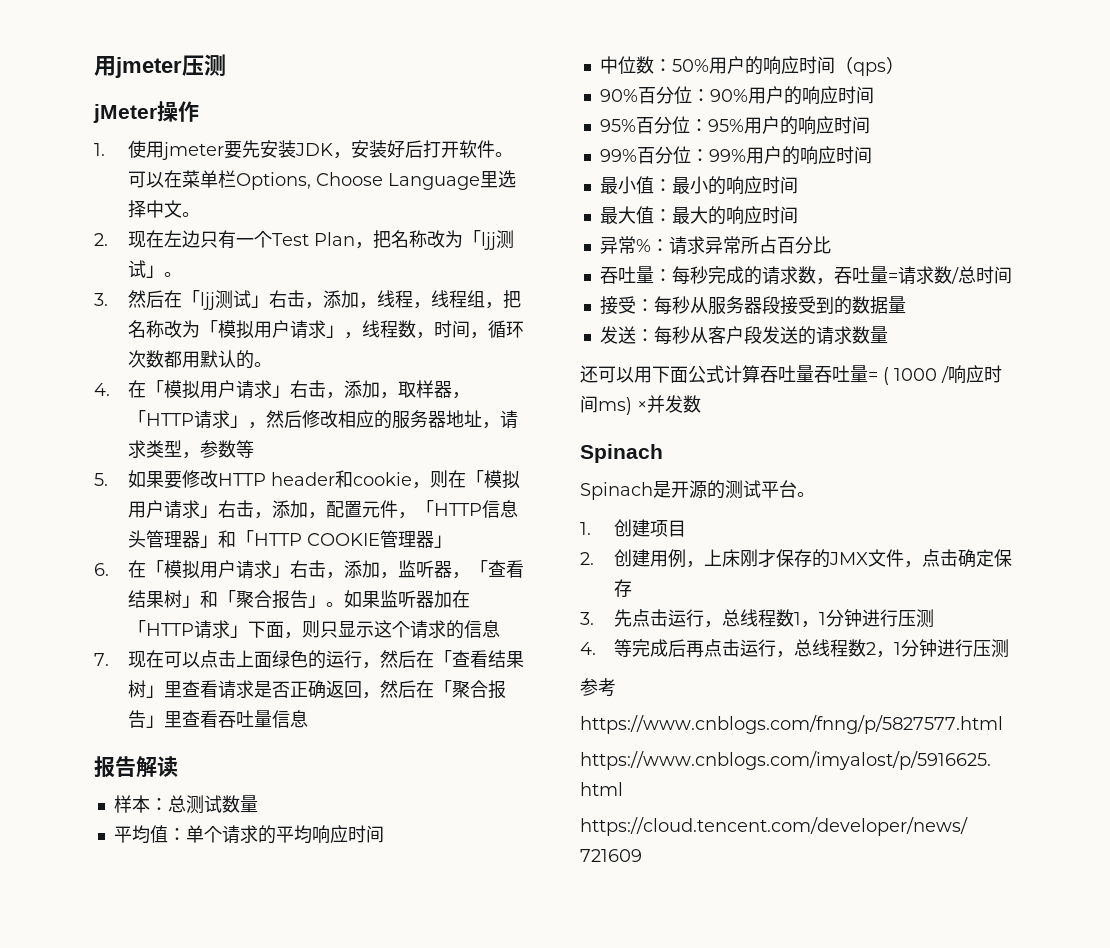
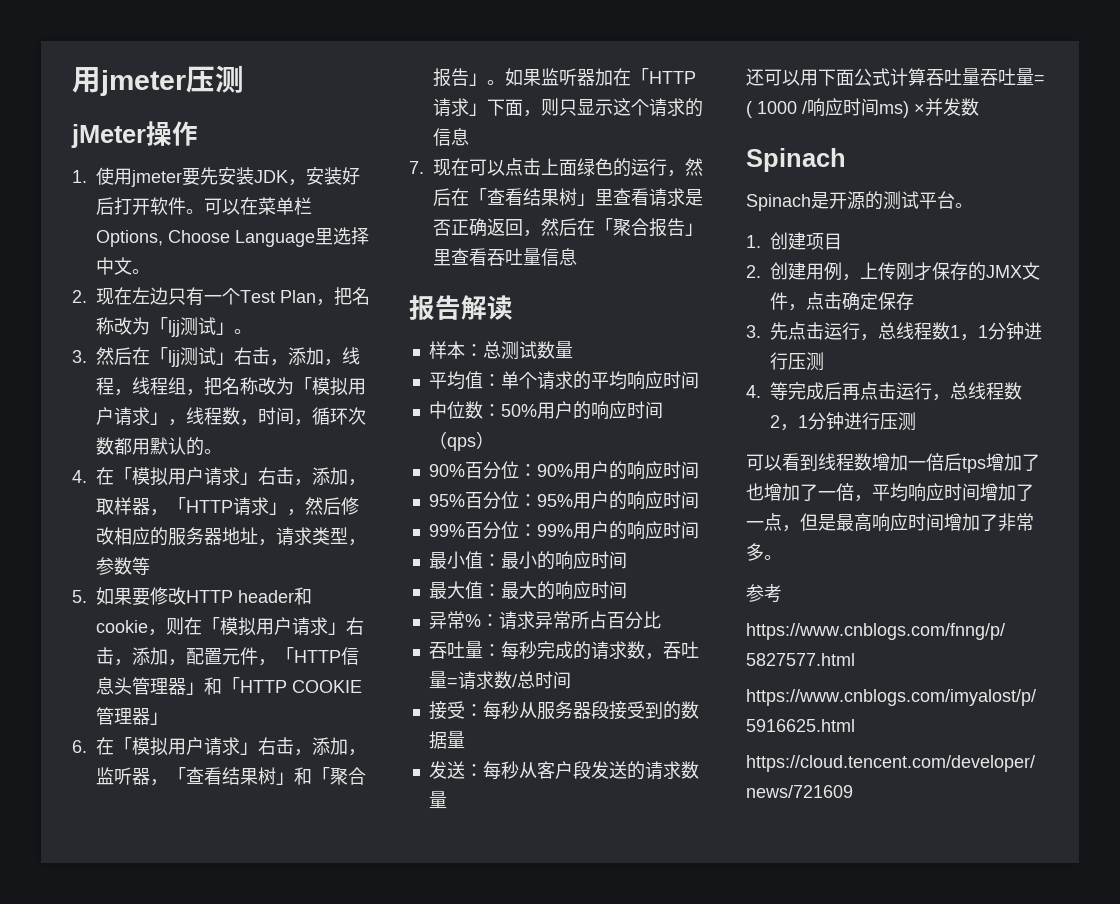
[721,549,740,567] 床 -> [878,262,896,280] 传
(1009, 648) none -> [746,453,1040,473] [746,483,1034,502] [746,513,1034,532] [746,543,782,561] // 可以看到线程数增加一倍后tps增加了也增加了一倍，平均响应时间增加了一点，但是最高响应时间增加了非常多。

